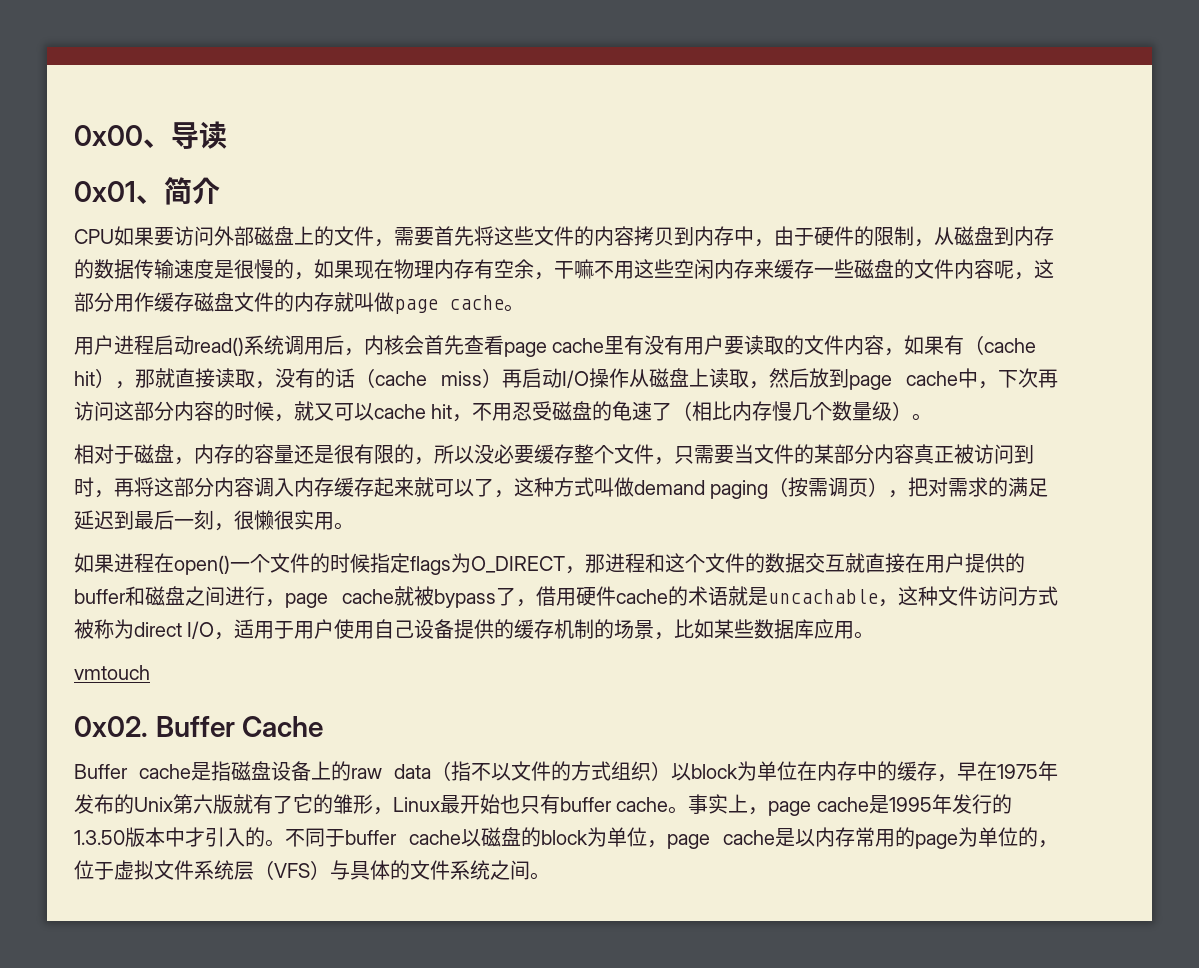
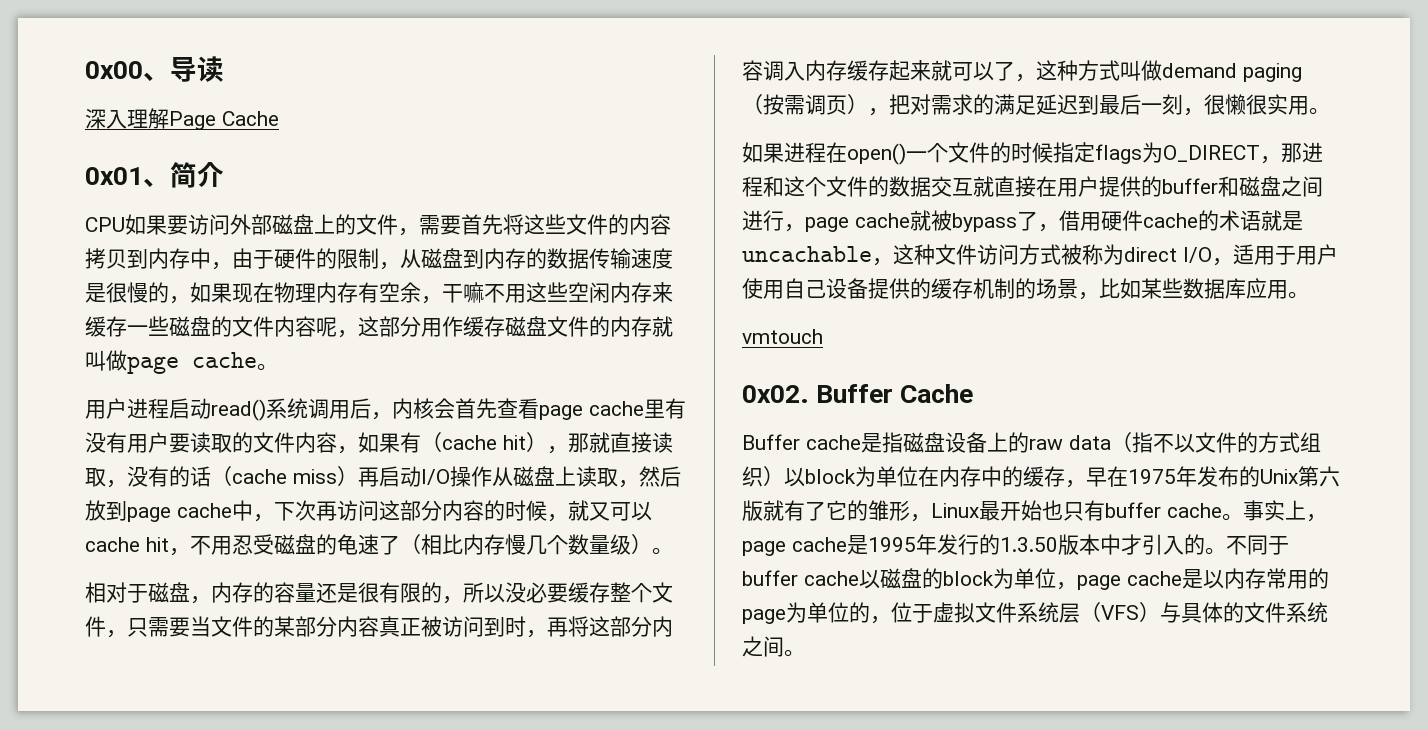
(227, 135) none -> [85,108,279,130] // 深入理解Page Cache

